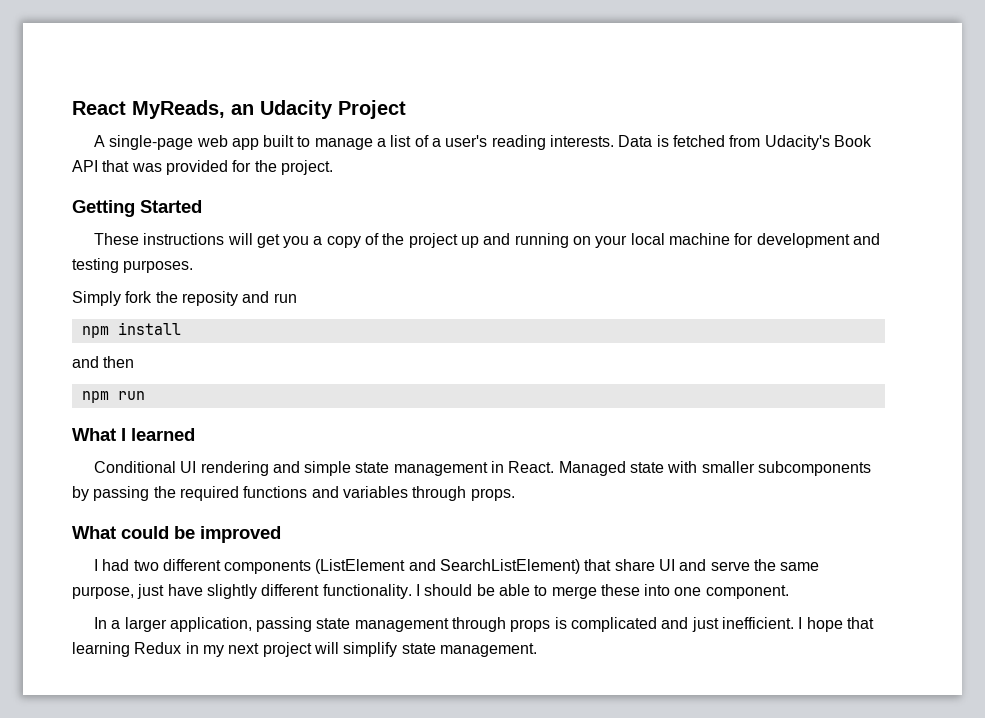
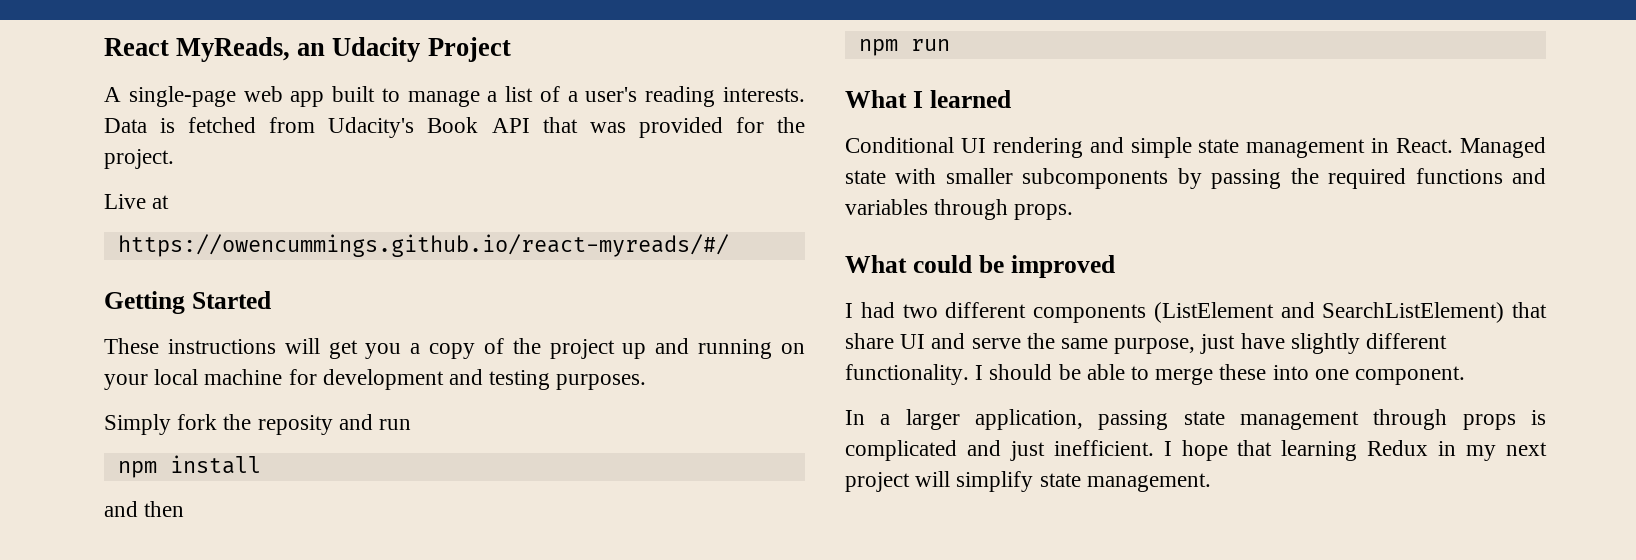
(333, 167) none -> [104,194,170,209] [117,234,729,257] // Live at // https://owencummings.github.io/react-myreads/#/

